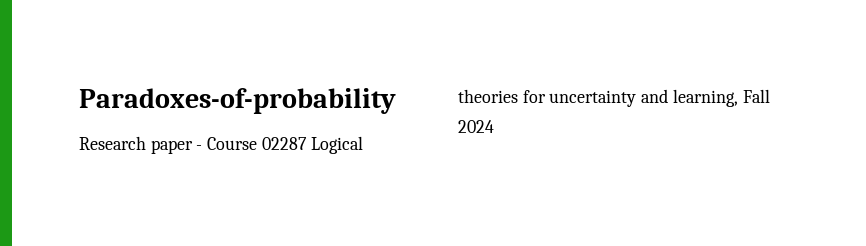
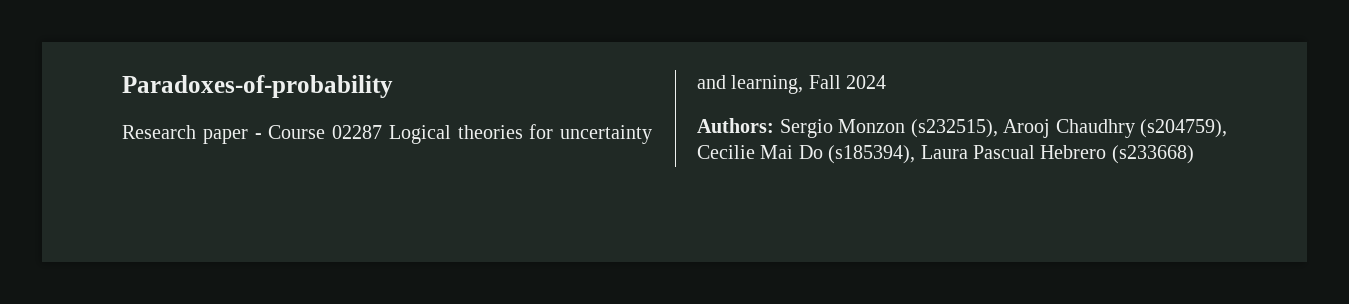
(494, 126) none -> [697,118,1227,138] [697,145,1194,164] // Authors: Sergio Monzon (s232515), Arooj Chaudhry (s204759), Cecilie Mai Do (s185394), Laura Pascual Hebrero (s233668)

